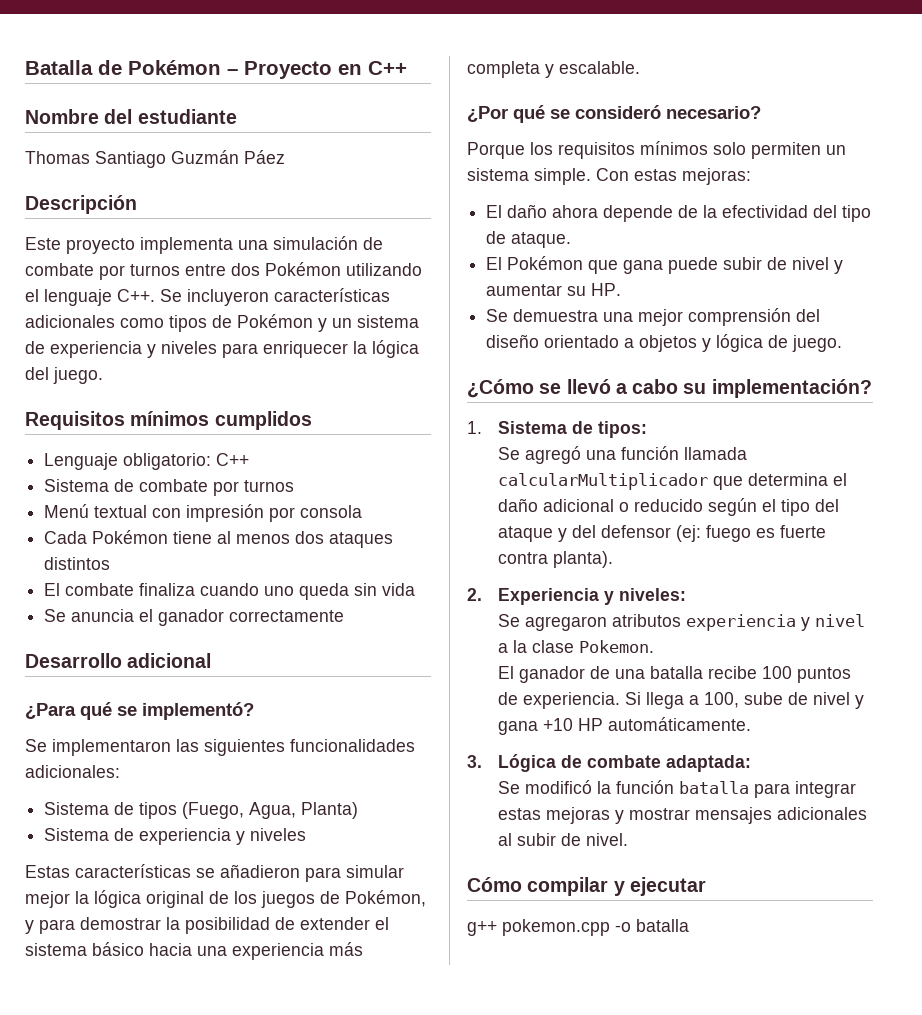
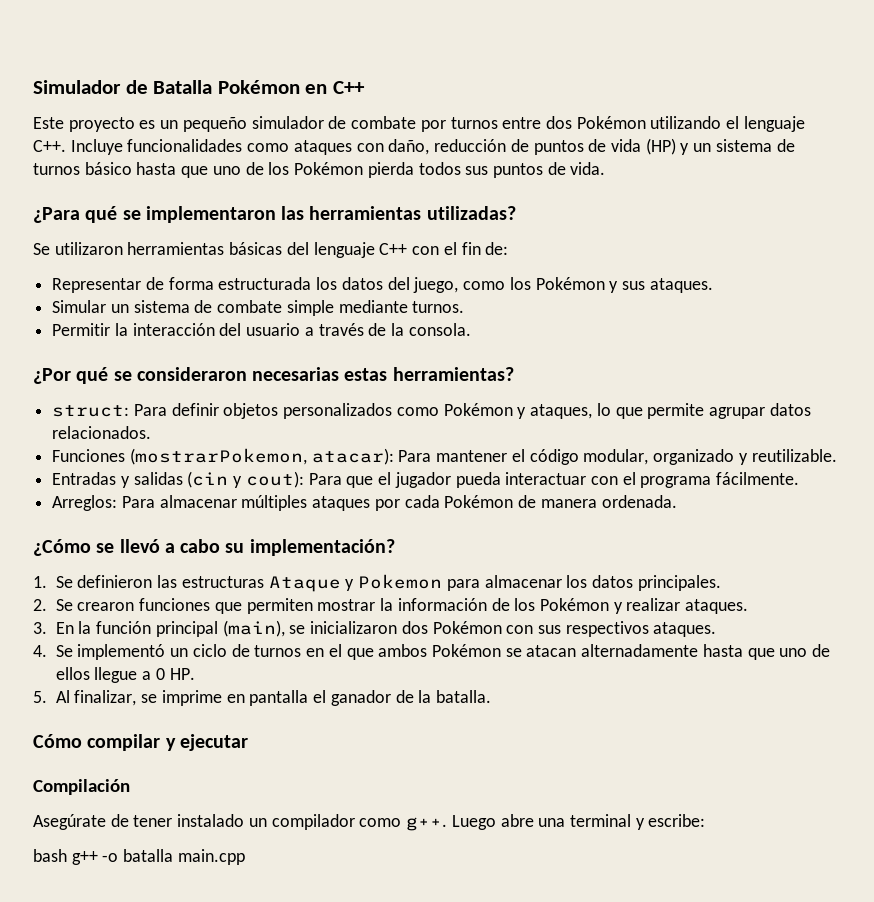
[25,60,407,79] [25,109,237,124] [25,150,285,168] [25,195,137,214] [25,236,358,254] Batalla de Pokémon – Proyecto en C++ // Nombre del estudiante // Thomas Santiago Guzmán Páez // Descripción // Este proyecto implementa una simulación -> [33,80,365,94] [33,116,324,132] Simulador de Batalla Pokémon en C++ // Este proyecto es un pequeño simulador
[160,288,390,306] [25,314,419,332] [25,340,419,358] [25,367,103,384] [25,411,312,430] [44,453,250,470] [44,479,295,496] [44,504,363,522] [44,530,394,548] [44,557,111,570] [44,583,416,600] [44,609,345,626] [25,653,212,668] [25,702,254,720] [25,739,415,756] [25,765,120,778] [44,802,359,819] [44,828,307,845] [25,864,404,882] [25,890,426,908] [25,917,389,934] [25,942,363,960] [467,61,640,78] [467,105,761,123] [467,141,846,159] [467,168,751,185] [486,204,872,222] [486,231,572,248] [486,256,844,274] [486,283,622,296] [486,308,821,326] [486,334,843,352] Se incluyeron características adicionales como tipos de Pokémon y un sistema de experiencia y niveles para enriquecer la lógica del juego. // Requisitos mínimos cumplidos // Lenguaje obligatorio: C++ // Sistema de combate por turnos // Menú textual con impresión por consola // Cada Pokémon tiene al menos dos ataques distintos // El combate finaliza cuando uno queda sin vida // Se anuncia el ganador correctamente // Desarrollo adicional // ¿Para qué se implementó? // Se implementaron las siguientes funcionalidades adicionales: // Sistema de tipos (Fuego, Agua, Planta) // Sistema de experiencia y niveles // Estas características se añadieron para simular mejor la lógica original de los juegos de Pokémon, y para demostrar la posibilidad de extender el sistema básico hacia una experiencia más completa y escalable. // ¿Por qué se consideró necesario? // Porque los requisitos mínimos solo permiten un sistema simple. Con estas mejoras: // El daño ahora depende de la efectividad del tipo de ataque. // El Pokémon que gana puede subir de nivel y aumentar su HP. // Se demuestra una mejor comprensión del diseño orientado a objetos y lógica de juego. -> [70,138,795,155] [33,162,606,178] [33,206,516,223] [33,242,509,258] [52,277,713,293] [52,300,465,316] [52,323,471,336] [33,367,514,384] [52,403,811,419] [52,426,152,439] [52,448,837,465] [52,471,800,488] [52,495,677,511] Incluye funcionalidades como ataques con daño, reducción de puntos de vida (HP) y un sistema de turnos básico hasta que uno de los Pokémon pierda todos sus puntos de vida. // ¿Para qué se implementaron las herramientas utilizadas? // Se utilizaron herramientas básicas del lenguaje C++ con el fin de: // Representar de forma estructurada los datos del juego, como los Pokémon y sus ataques. // Simular un sistema de combate simple mediante turnos. // Permitir la interacción del usuario a través de la consola. // ¿Por qué se consideraron necesarias estas herramientas? // struct: Para definir objetos personalizados como Pokémon y ataques, lo que permite agrupar datos relacionados. // Funciones (mostrarPokemon, atacar): Para mantener el código modular, organizado y reutilizable. // Entradas y salidas (cin y cout): Para que el jugador pueda interactuar con el programa fácilmente. // Arreglos: Para almacenar múltiples ataques por cada Pokémon de manera ordenada.
[497,421,647,438] [497,446,747,464] [497,473,847,490] [497,498,839,516] [497,525,826,542] [497,551,613,568] [467,588,686,605] [497,614,865,631] [497,640,654,653] [497,666,851,683] [497,692,864,709] [497,717,751,735] [467,754,751,772] [497,780,856,798] [497,807,867,824] [497,833,628,846] [467,877,706,896] [467,919,610,936] Sistema de tipos: // Se agregó una función llamada calcularMultiplicador que determina el daño adicional o reducido según el tipo del ataque y del defensor (ej: fuego es fuerte contra planta). // 2. Experiencia y niveles: // Se agregaron atributos experiencia y nivel a la clase Pokemon. // El ganador de una batalla recibe 100 puntos de experiencia. Si llega a 100, sube de nivel y gana +10 HP automáticamente. // 3. Lógica de combate adaptada: // Se modificó la función batalla para integrar estas mejoras y mostrar mensajes adicionales al subir de nivel. // Cómo compilar y ejecutar // g++ pokemon.cpp -> [55,574,721,592] [33,598,749,614] [33,620,717,637] [33,644,831,660] [55,667,195,683] [33,690,492,706] [33,734,248,751] [33,779,130,795] [33,814,706,831] [33,849,98,865] Se definieron las estructuras Ataque y Pokemon para almacenar los datos principales. // 2. Se crearon funciones que permiten mostrar la información de los Pokémon y realizar ataques. // 3. En la función principal (main), se inicializaron dos Pokémon con sus respectivos ataques. // 4. Se implementó un ciclo de turnos en el que ambos Pokémon se atacan alternadamente hasta que uno de ellos llegue a 0 HP. // 5. Al finalizar, se imprime en pantalla el ganador de la batalla. // Cómo compilar y ejecutar // Compilación // Asegúrate de tener instalado un compilador como g++. Luego abre una terminal y escribe: // bash g++
(689, 925) none -> [177,849,245,865] main.cpp

